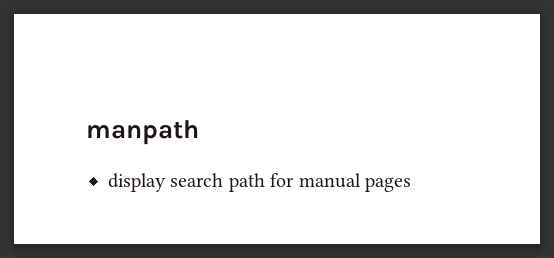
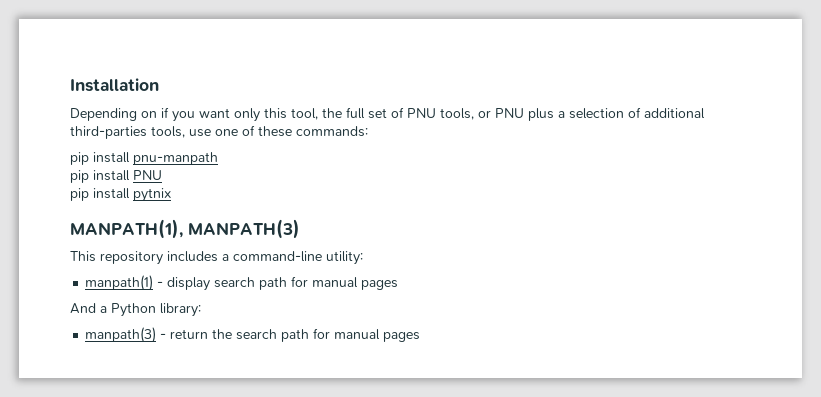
[86,120,199,145] manpath // -> [70,78,159,92] [70,107,705,122] [70,125,368,139] [70,152,218,165] [70,170,162,183] [70,188,171,202] [70,219,300,239] [70,251,363,265] [85,275,164,291] Installation // Depending on if you want only this tool, the full set of PNU tools, or PNU plus a selection of additional third-parties tools, use one of these commands: // pip install pnu-manpath // pip install PNU // pip install pytnix // MANPATH(1), MANPATH(3) // This repository includes a command-line utility: // manpath(1) -
(411, 184) none -> [70,303,201,317] [85,327,421,343] // And a Python library: // manpath(3) - return the search path for manual pages

